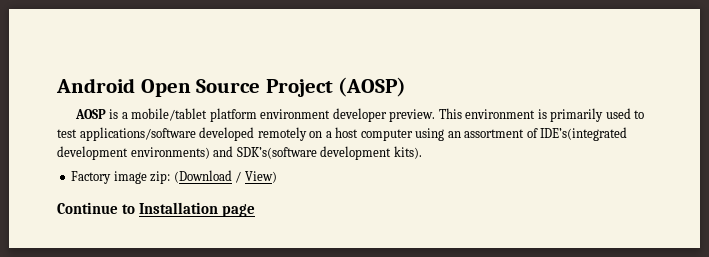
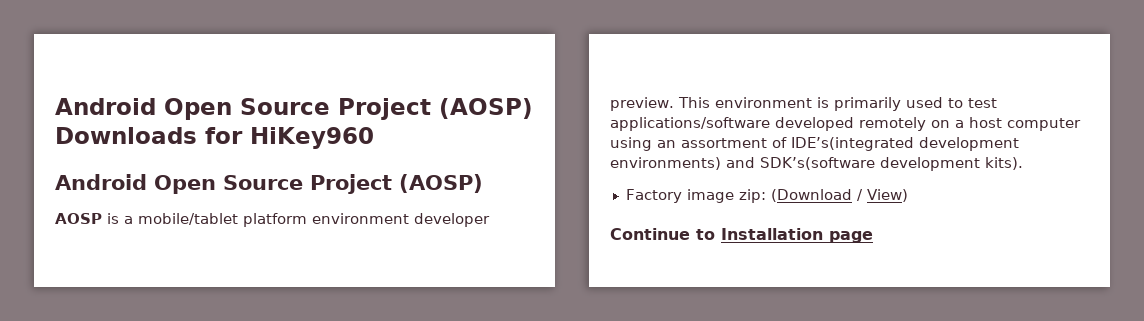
[56,77,407,97] Android Open Source Project (AOSP) -> [55,98,533,120] [55,127,374,149] [55,174,483,194] Android Open Source Project (AOSP) Downloads for HiKey960 // Android Open Source Project (AOSP)

